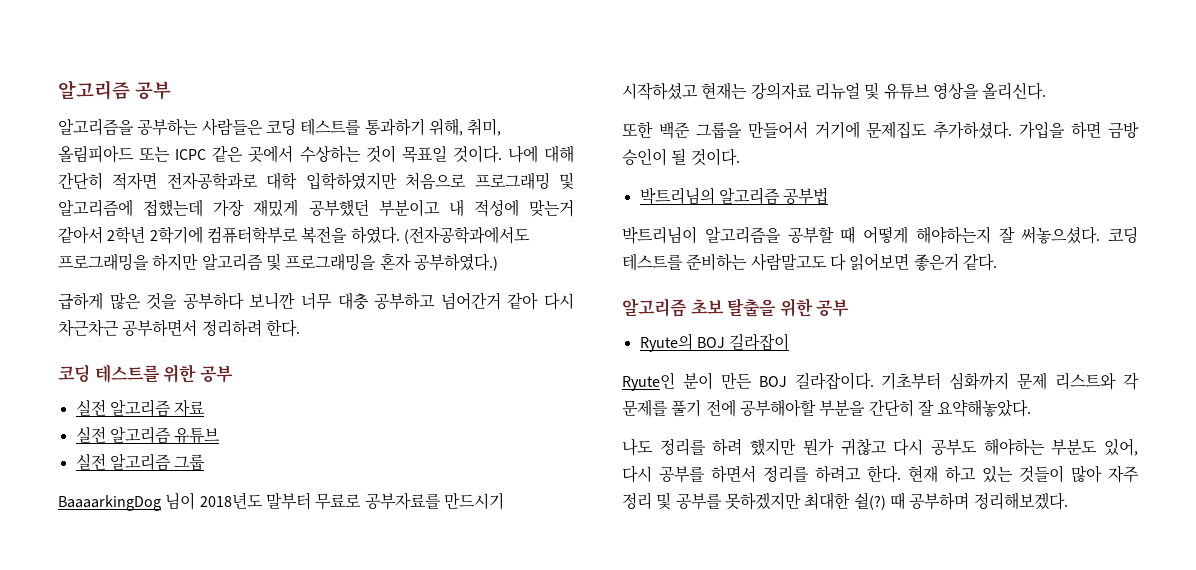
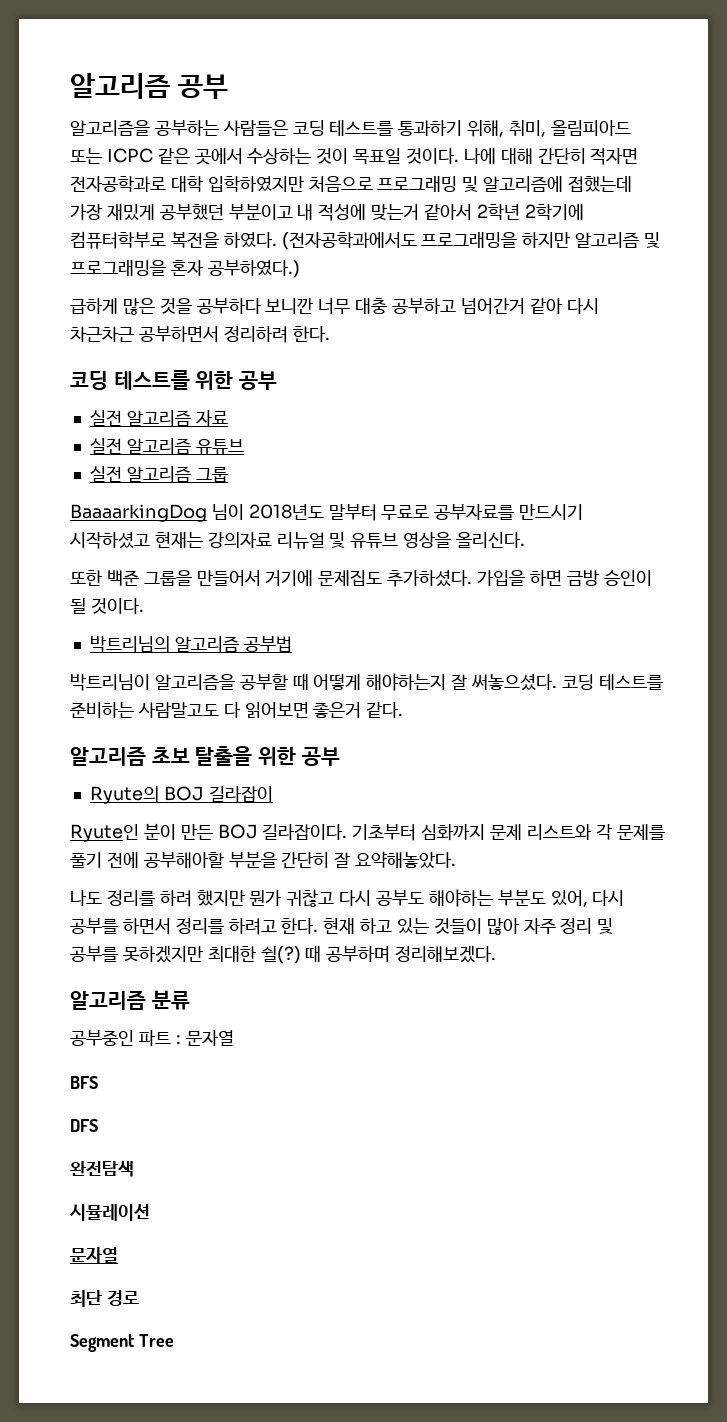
(1068, 501) none -> [70,990,190,1010] [70,1030,234,1047] [70,1076,98,1089] [70,1119,98,1132] [70,1160,134,1177] [69,1204,150,1221] [70,1247,118,1264] [70,1290,139,1307] [70,1334,174,1352] // 알고리즘 분류 // 공부중인 파트 : 문자열 // BFS // DFS // 완전탐색 // 시뮬레이션 // 문자열 // 최단 경로 // Segment Tree

